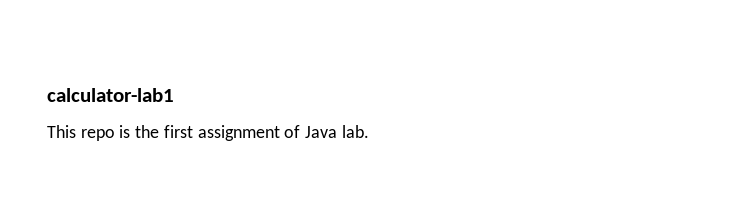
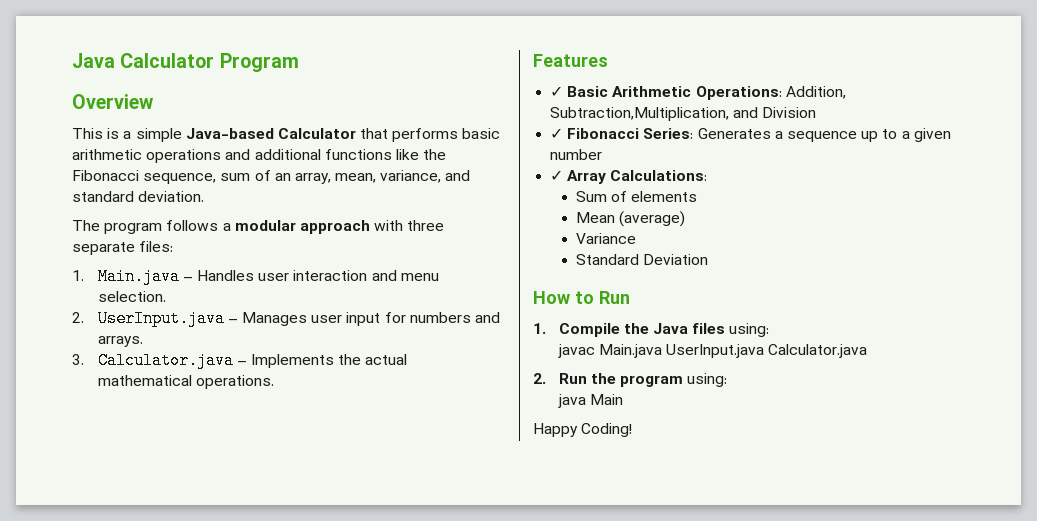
[47,88,174,102] [47,125,369,141] calculator-lab1 // This repo is the first assignment of Java lab. -> [72,53,299,72] [72,94,153,109] [72,128,501,142] [72,149,447,163] [72,170,471,184] [72,191,205,202] [72,220,445,234] [72,241,174,255] [72,268,439,285] [97,291,166,302] [72,310,501,327] [97,336,143,347] [72,352,408,369] [97,375,274,389] [533,54,608,67] [550,86,846,100] [550,107,817,121] [550,128,951,142] [550,149,603,160] [550,170,708,184] [575,191,698,202] [575,211,685,227] [575,233,636,244] [575,254,708,265] [533,291,630,304] [533,323,770,337] [557,344,868,358] [533,373,728,387] [557,394,623,408] [533,423,633,437] Java Calculator Program // Overview // This is a simple Java-based Calculator that performs basic arithmetic operations and additional functions like the Fibonacci sequence, sum of an array, mean, variance, and standard deviation. // The program follows a modular approach with three separate files: // 1. Main.java – Handles user interaction and menu selection. // 2. UserInput.java – Manages user input for numbers and arrays. // 3. Calculator.java – Implements the actual mathematical operations. // Features // ✓ Basic Arithmetic Operations: Addition, Subtraction,Multiplication, and Division // ✓ Fibonacci Series: Generates a sequence up to a given number // ✓ Array Calculations: // Sum of elements // Mean (average) // Variance // Standard Deviation // How to Run // 1. Compile the Java files using: // javac Main.java UserInput.java Calculator.java // 2. Run the program using: // java Main // Happy Coding!

